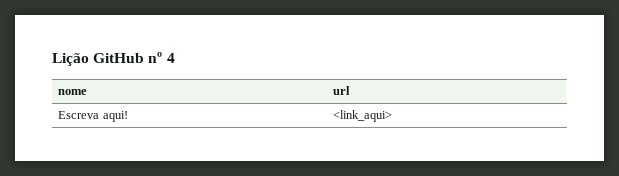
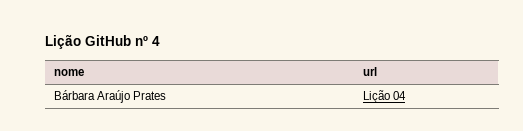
[58,111,128,122] [333,110,393,122] Escreva aqui! | <link_aqui> -> [53,90,166,103] [362,90,406,103] Bárbara Araújo Prates | Lição 04

